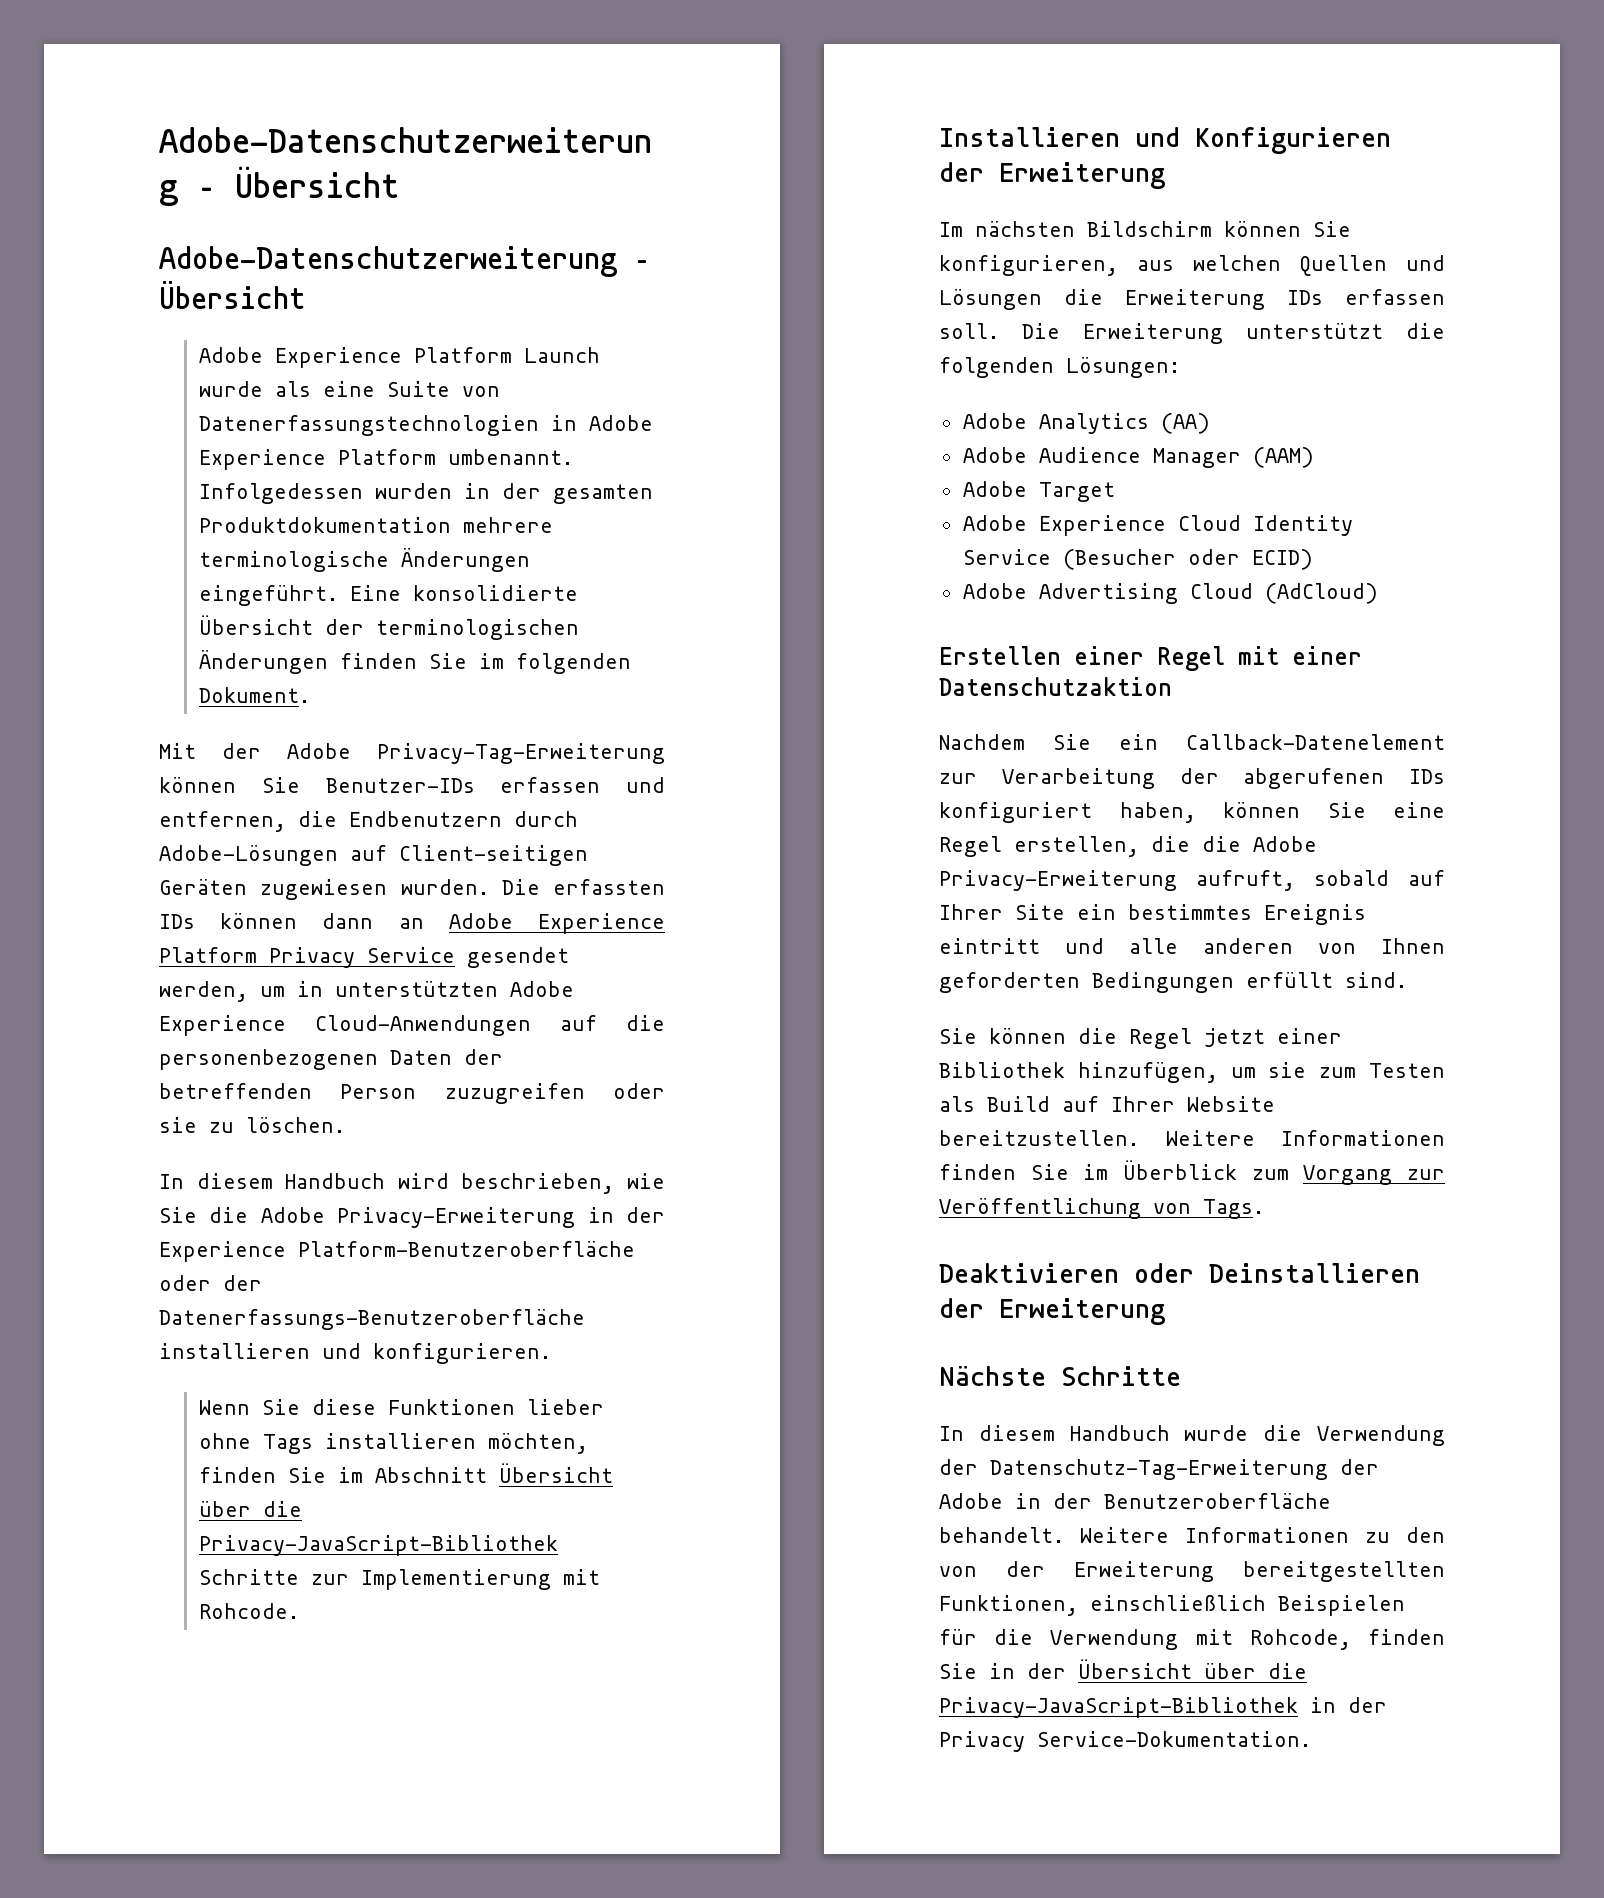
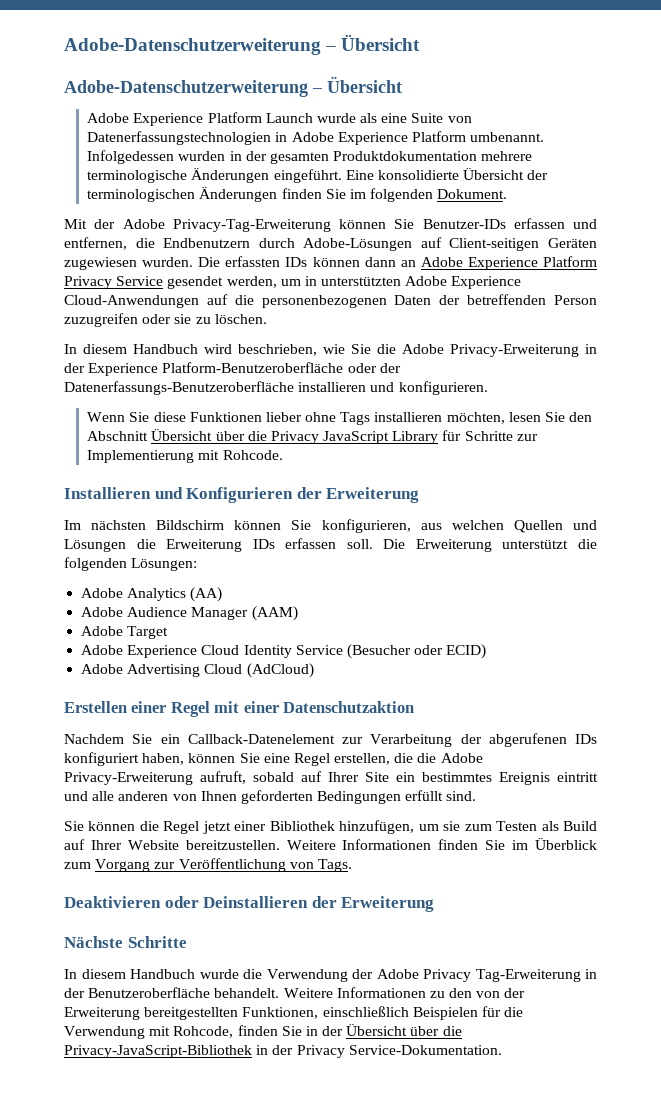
[198,1467,363,1483] finden Sie im -> [508,412,593,422] lesen Sie den
[198,1535,558,1556] Privacy-JavaScript-Bibliothek -> [270,430,462,444] Privacy JavaScript Library für
[990,1459,1379,1480] [939,1493,1003,1509] Datenschutz-Tag-Erweiterung der Adobe -> [376,969,581,982] Adobe Privacy Tag-Erweiterung

